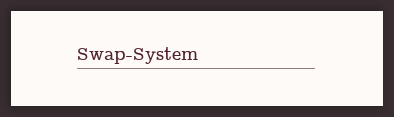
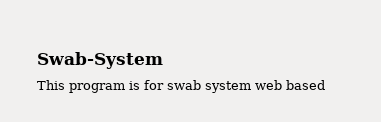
[77,47,198,64] Swap-System -> [37,52,163,69] [37,80,325,93] Swab-System // This program is for swab system web based

